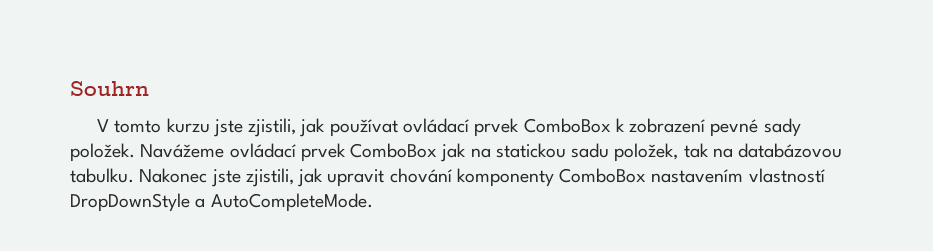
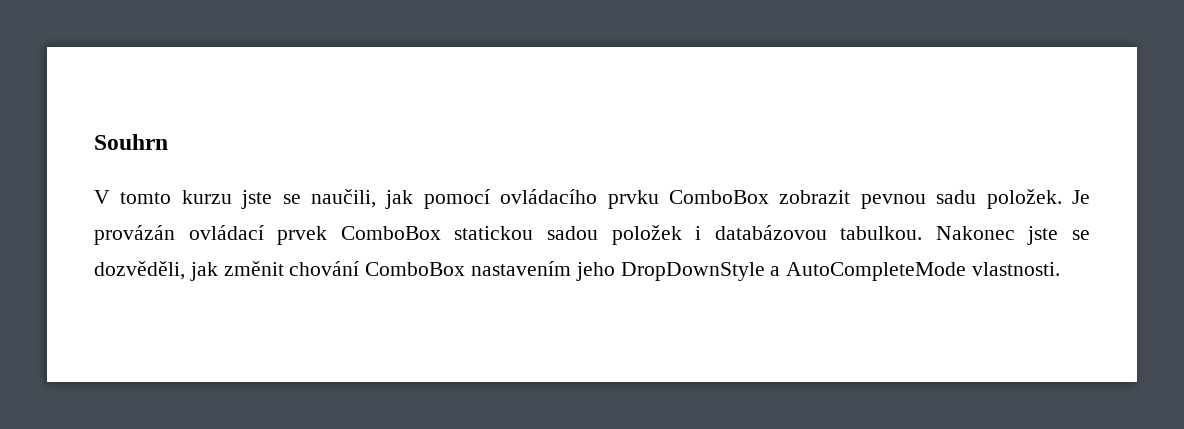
[248,118,801,137] [70,143,843,162] [70,168,554,187] zjistili, jak používat ovládací prvek ComboBox k zobrazení pevné sady položek. Navážeme ovládací prvek ComboBox jak na statickou sadu položek, tak na databázovou tabulku. Nakonec jste zjistili, jak upravit chování komponenty -> [282,189,1090,209] [94,225,1090,245] [94,261,360,281] se naučili, jak pomocí ovládacího prvku ComboBox zobrazit pevnou sadu položek. Je provázán ovládací prvek ComboBox statickou sadou položek i databázovou tabulkou. Nakonec jste se dozvěděli, jak změnit chování
[748,168,825,183] vlastností -> [575,262,615,281] jeho
[210,193,373,212] AutoCompleteMode. -> [786,262,1061,281] AutoCompleteMode vlastnosti.

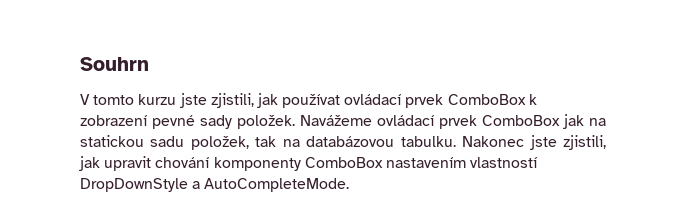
[282,189,1090,209] [94,225,1090,245] [94,261,360,281] se naučili, jak pomocí ovládacího prvku ComboBox zobrazit pevnou sadu položek. Je provázán ovládací prvek ComboBox statickou sadou položek i databázovou tabulkou. Nakonec jste se dozvěděli, jak změnit chování -> [210,93,537,108] [80,114,606,129] [80,135,606,150] [79,156,301,171] zjistili, jak používat ovládací prvek ComboBox k zobrazení pevné sady položek. Navážeme ovládací prvek ComboBox jak na statickou sadu položek, tak na databázovou tabulku. Nakonec jste zjistili, jak upravit chování komponenty
[575,262,615,281] jeho -> [470,157,538,168] vlastností
[786,262,1061,281] AutoCompleteMode vlastnosti. -> [204,178,350,192] AutoCompleteMode.

